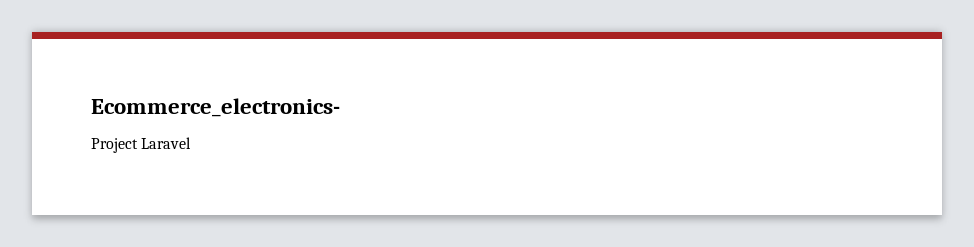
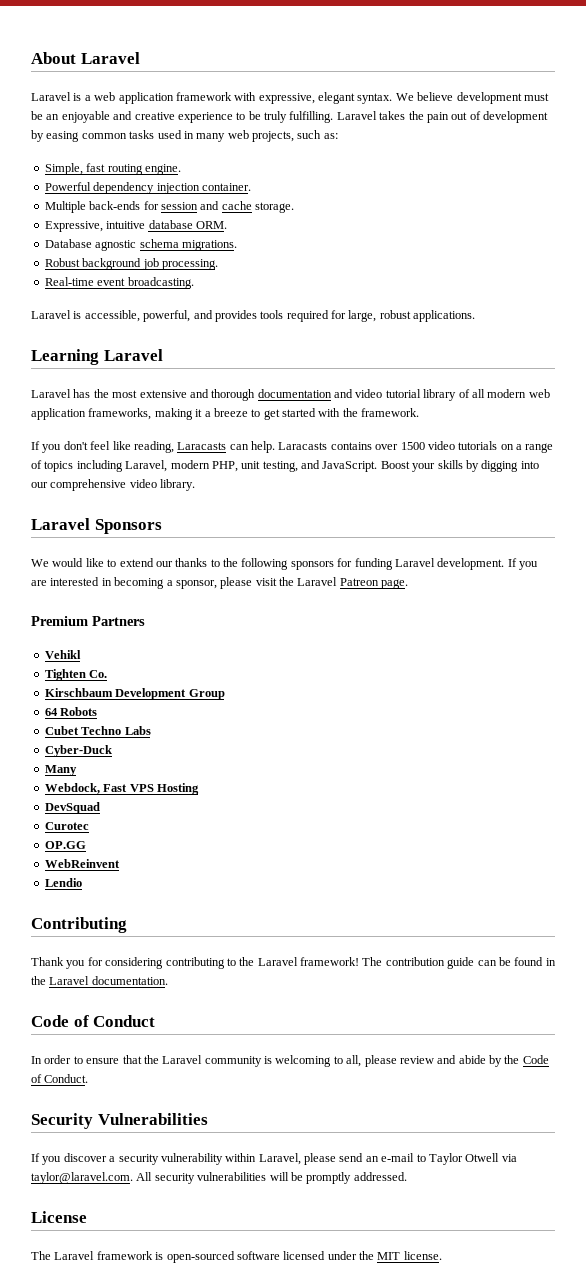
[91,98,340,117] [91,137,192,153] Ecommerce_electronics- // Project Laravel -> [31,52,140,64] [31,92,549,104] [31,111,548,123] [31,130,338,142] [44,163,181,175] [44,182,251,194] [44,201,294,213] [44,220,227,232] [44,239,237,251] [44,258,218,270] [44,277,194,289] [31,310,476,322] [31,349,163,365] [31,389,550,401] [31,408,420,420] [31,441,554,453] [31,460,539,472] [31,479,196,491] [31,518,162,534] [31,558,538,570] [31,577,409,589] [31,616,145,626] [44,650,81,659] [44,669,108,681] [44,688,225,700] [44,707,98,716] [44,726,151,735] [44,745,112,757] [44,765,77,776] [44,783,199,795] [44,802,100,814] [44,822,89,830] [44,841,86,849] [44,859,120,868] [44,878,82,887] [31,917,127,933] [31,957,556,969] [31,976,168,985] [31,1015,156,1027] [31,1055,549,1067] [31,1074,89,1083] [31,1113,208,1129] [31,1153,517,1165] [31,1172,407,1184] [31,1211,87,1223] [31,1251,442,1263] About Laravel // Laravel is a web application framework with expressive, elegant syntax. We believe development must be an enjoyable and creative experience to be truly fulfilling. Laravel takes the pain out of development by easing common tasks used in many web projects, such as: // Simple, fast routing engine. // Powerful dependency injection container. // Multiple back-ends for session and cache storage. // Expressive, intuitive database ORM. // Database agnostic schema migrations. // Robust background job processing. // Real-time event broadcasting. // Laravel is accessible, powerful, and provides tools required for large, robust applications. // Learning Laravel // Laravel has the most extensive and thorough documentation and video tutorial library of all modern web application frameworks, making it a breeze to get started with the framework. // If you don't feel like reading, Laracasts can help. Laracasts contains over 1500 video tutorials on a range of topics including Laravel, modern PHP, unit testing, and JavaScript. Boost your skills by digging into our comprehensive video library. // Laravel Sponsors // We would like to extend our thanks to the following sponsors for funding Laravel development. If you are interested in becoming a sponsor, please visit the Laravel Patreon page. // Premium Partners // Vehikl // Tighten Co. // Kirschbaum Development Group // 64 Robots // Cubet Techno Labs // Cyber-Duck // Many // Webdock, Fast VPS Hosting // DevSquad // Curotec // OP.GG // WebReinvent // Lendio // Contributing // Thank you for considering contributing to the Laravel framework! The contribution guide can be found in the Laravel documentation. // Code of Conduct // In order to ensure that the Laravel community is welcoming to all, please review and abide by the Code of Conduct. // Security Vulnerabilities // If you discover a security vulnerability within Laravel, please send an e-mail to Taylor Otwell via taylor@laravel.com. All security vulnerabilities will be promptly addressed. // License // The Laravel framework is open-sourced software licensed under the MIT license.

